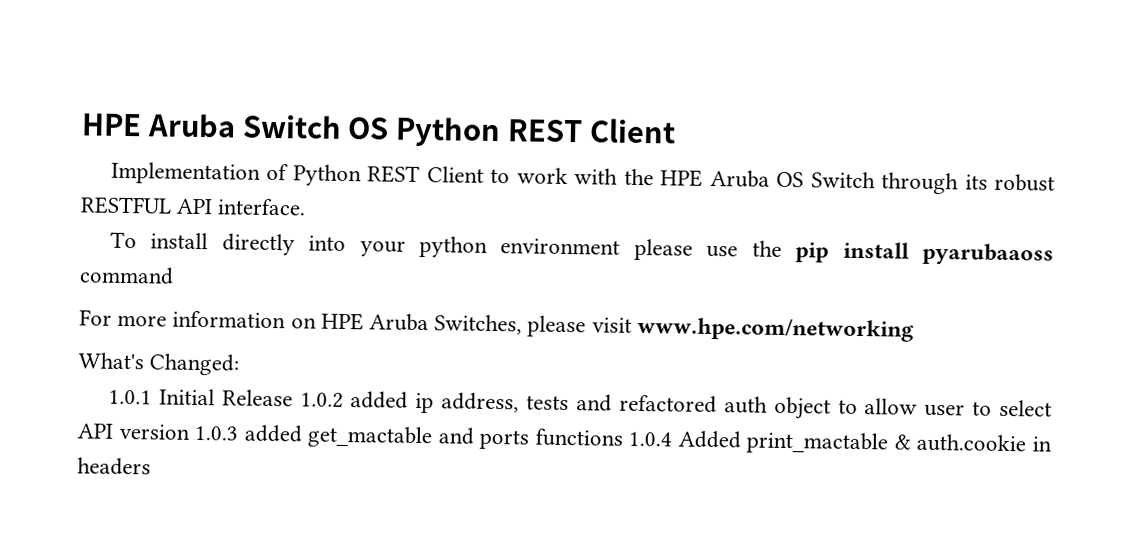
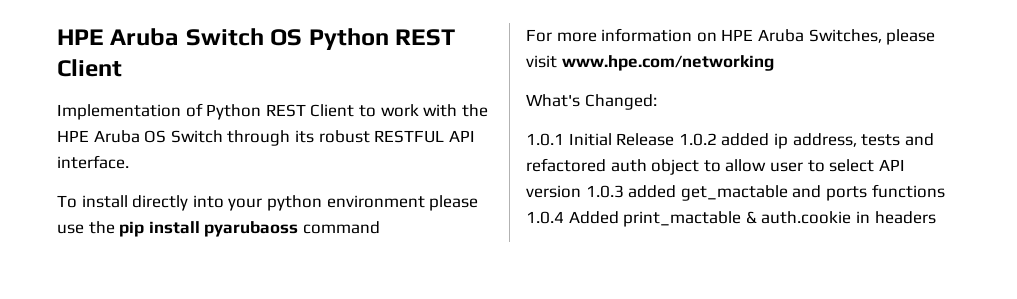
[921,242,1054,266] pyarubaaoss -> [204,221,299,237] pyarubaoss

